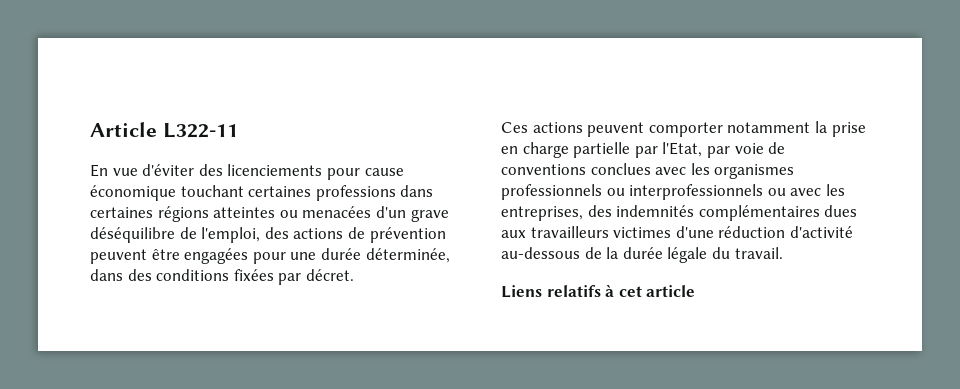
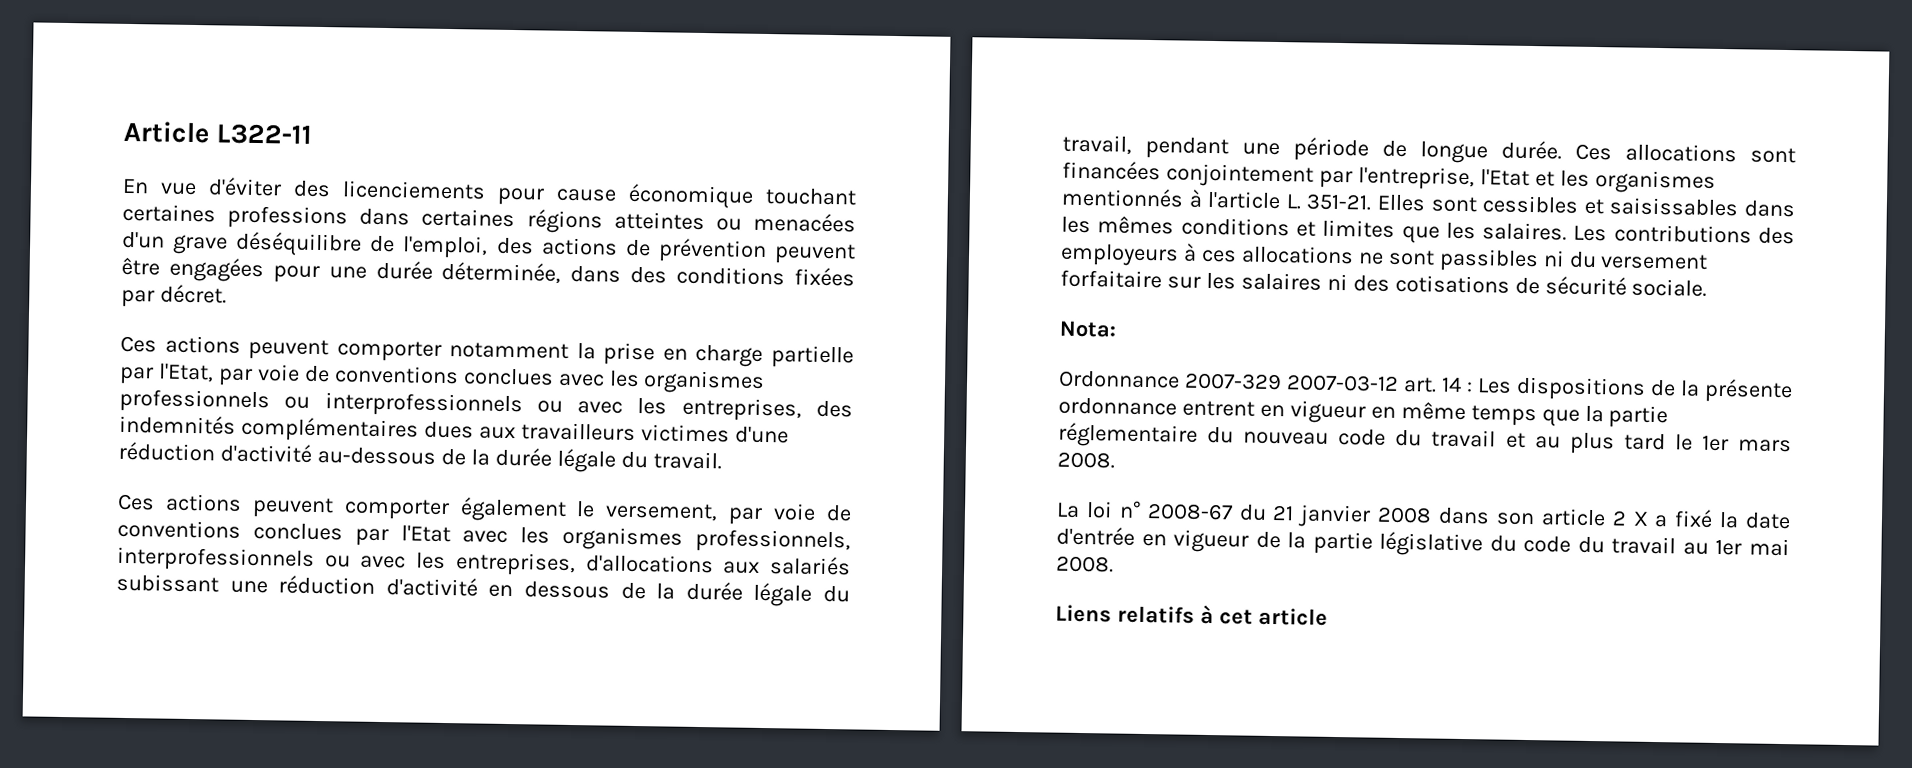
(783, 253) none -> [117,493,853,525] [117,519,852,554] [116,546,851,577] [116,573,851,607] [1062,134,1796,164] [1062,160,1716,194] [1061,187,1795,218] [1061,215,1795,245] [1060,243,1709,273] [1060,269,1708,297] [1059,320,1117,338] [1058,370,1793,404] [1058,397,1669,429] [1058,422,1792,455] [1057,451,1115,469] [1056,500,1791,530] [1056,526,1790,557] [1056,555,1114,573] // Ces actions peuvent comporter également le versement, par voie de conventions conclues par l'Etat avec les organismes professionnels, interprofessionnels ou avec les entreprises, d'allocations aux salariés subissant une réduction d'activité en dessous de la durée légale du travail, pendant une période de longue durée. Ces allocations sont financées conjointement par l'entreprise, l'Etat et les organismes mentionnés à l'article L. 351-21. Elles sont cessibles et saisissables dans les mêmes conditions et limites que les salaires. Les contributions des employeurs à ces allocations ne sont passibles ni du versement forfaitaire sur les salaires ni des cotisations de sécurité sociale. // Nota: // Ordonnance 2007-329 2007-03-12 art. 14 : Les dispositions de la présente ordonnance entrent en vigueur en même temps que la partie réglementaire du nouveau code du travail et au plus tard le 1er mars 2008. // La loi n° 2008-67 du 21 janvier 2008 dans son article 2 X a fixé la date d'entrée en vigueur de la partie législative du code du travail au 1er mai 2008.

